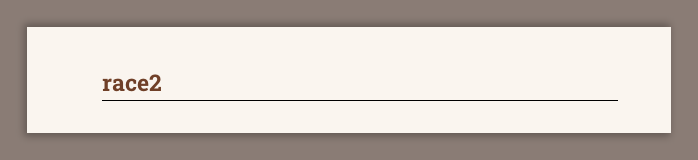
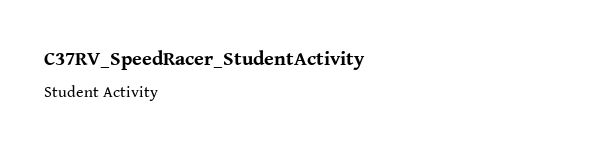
[102,74,162,92] race2 -> [44,50,365,70] [44,85,159,101] C37RV_SpeedRacer_StudentActivity // Student Activity

